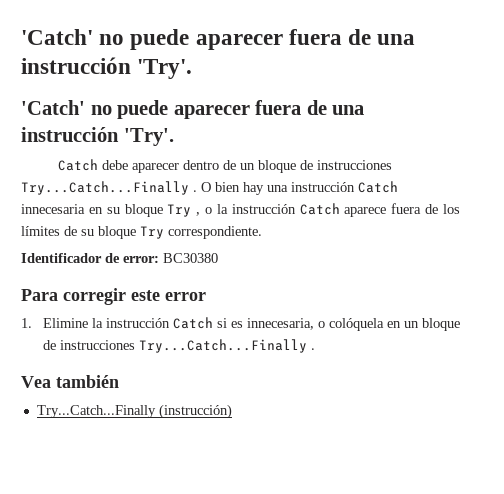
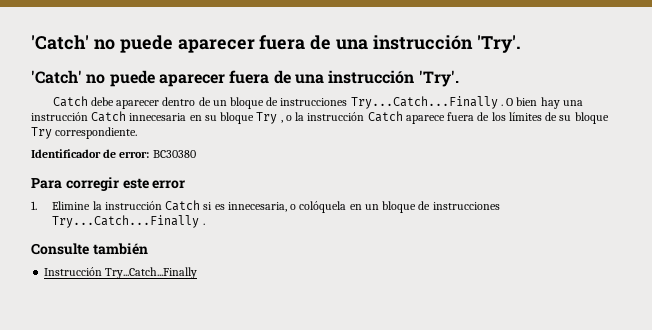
[21,376,51,388] Vea -> [31,243,89,255] Consulte
[36,404,232,419] Try...Catch...Finally (instrucción) -> [44,267,198,279] Instrucción Try...Catch...Finally

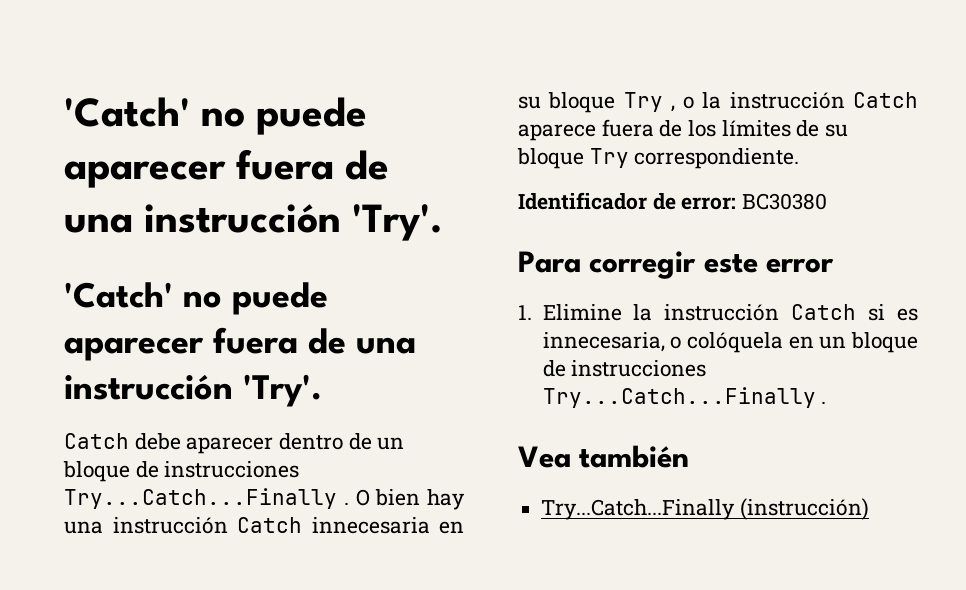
[31,243,89,255] Consulte -> [518,446,571,468] Vea
[44,267,198,279] Instrucción Try...Catch...Finally -> [541,498,869,520] Try...Catch...Finally (instrucción)

